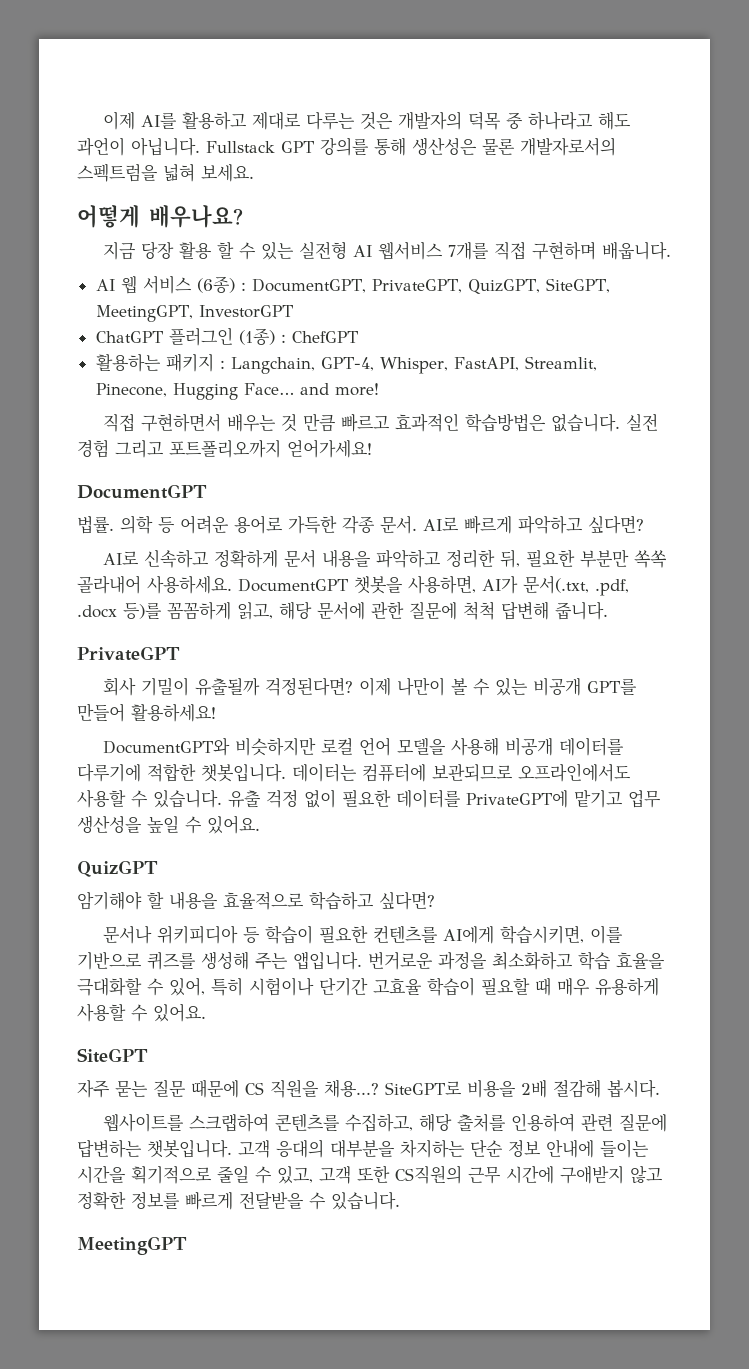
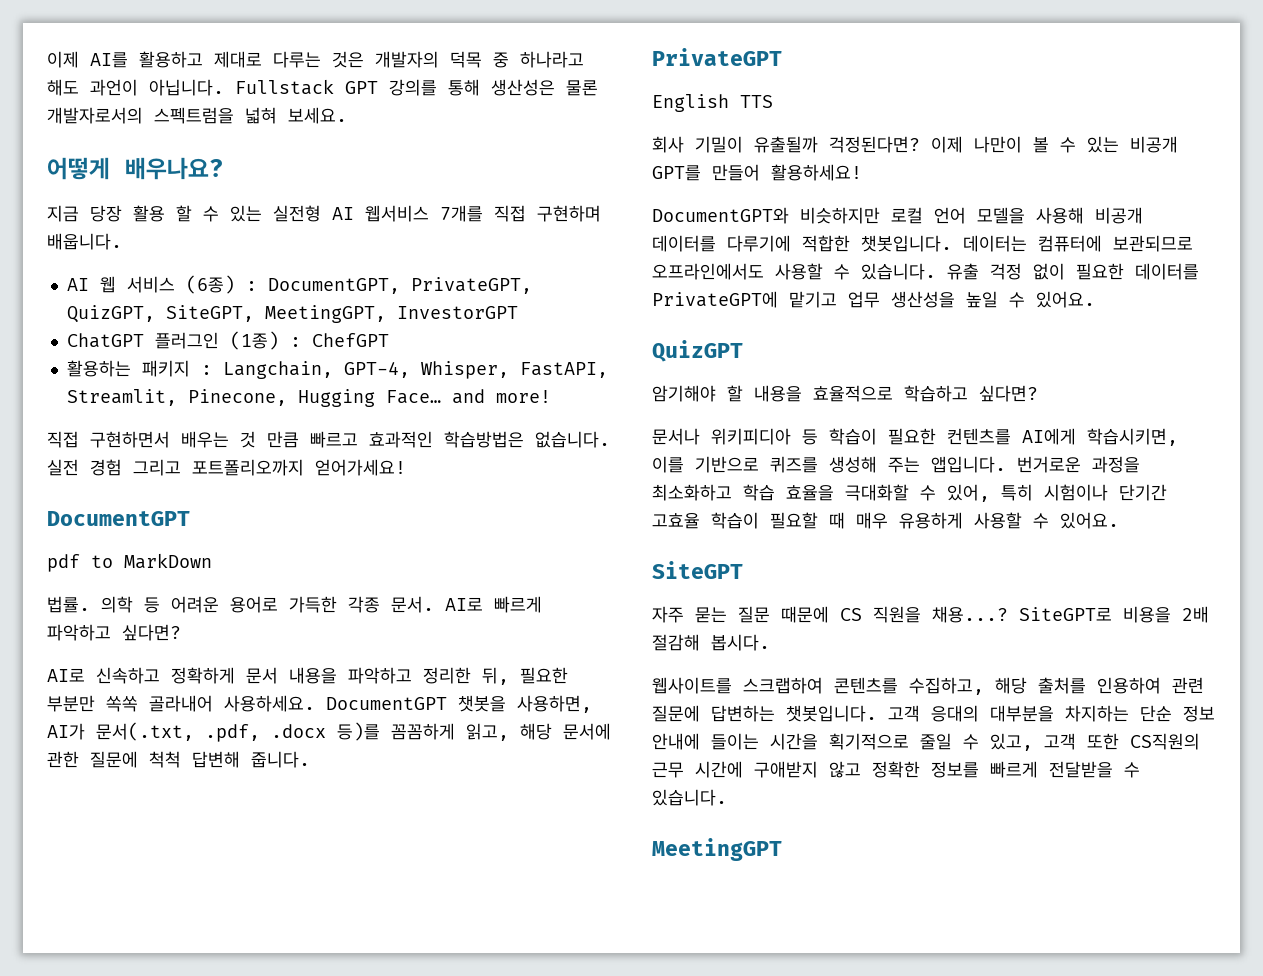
(207, 491) none -> [47,553,212,572] // pdf to MarkDown
(180, 653) none -> [652,94,773,112] // English TTS

